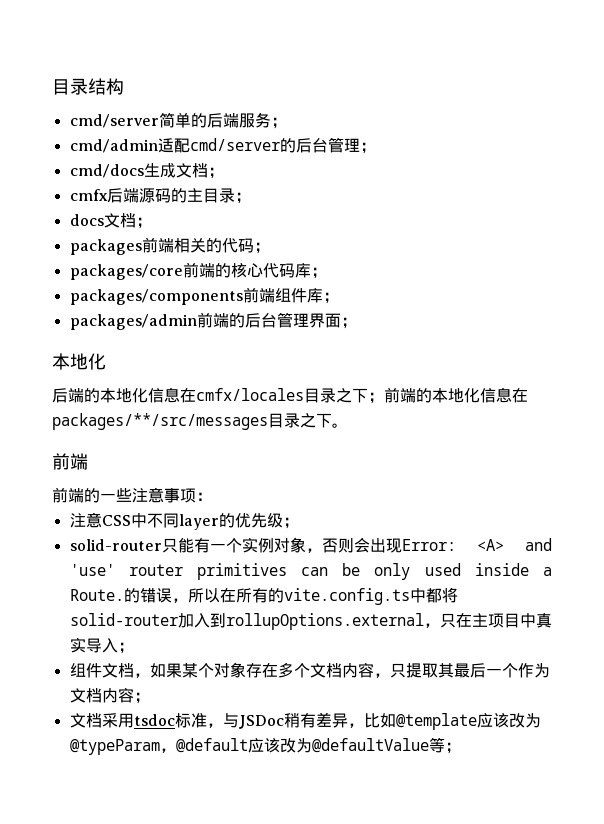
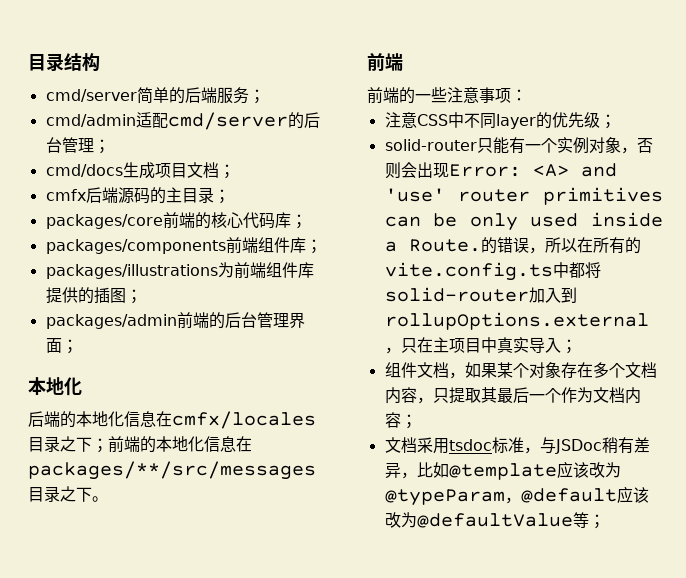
(176, 170) none -> [154,163,187,178] 项目
[69,213,152,229] [69,237,270,255] // docs文档； // packages前端相关的代码； -> (230, 196) none
(339, 298) none -> [45,262,314,279] [45,287,142,304] // packages/illustrations为前端组件库提供的插图；

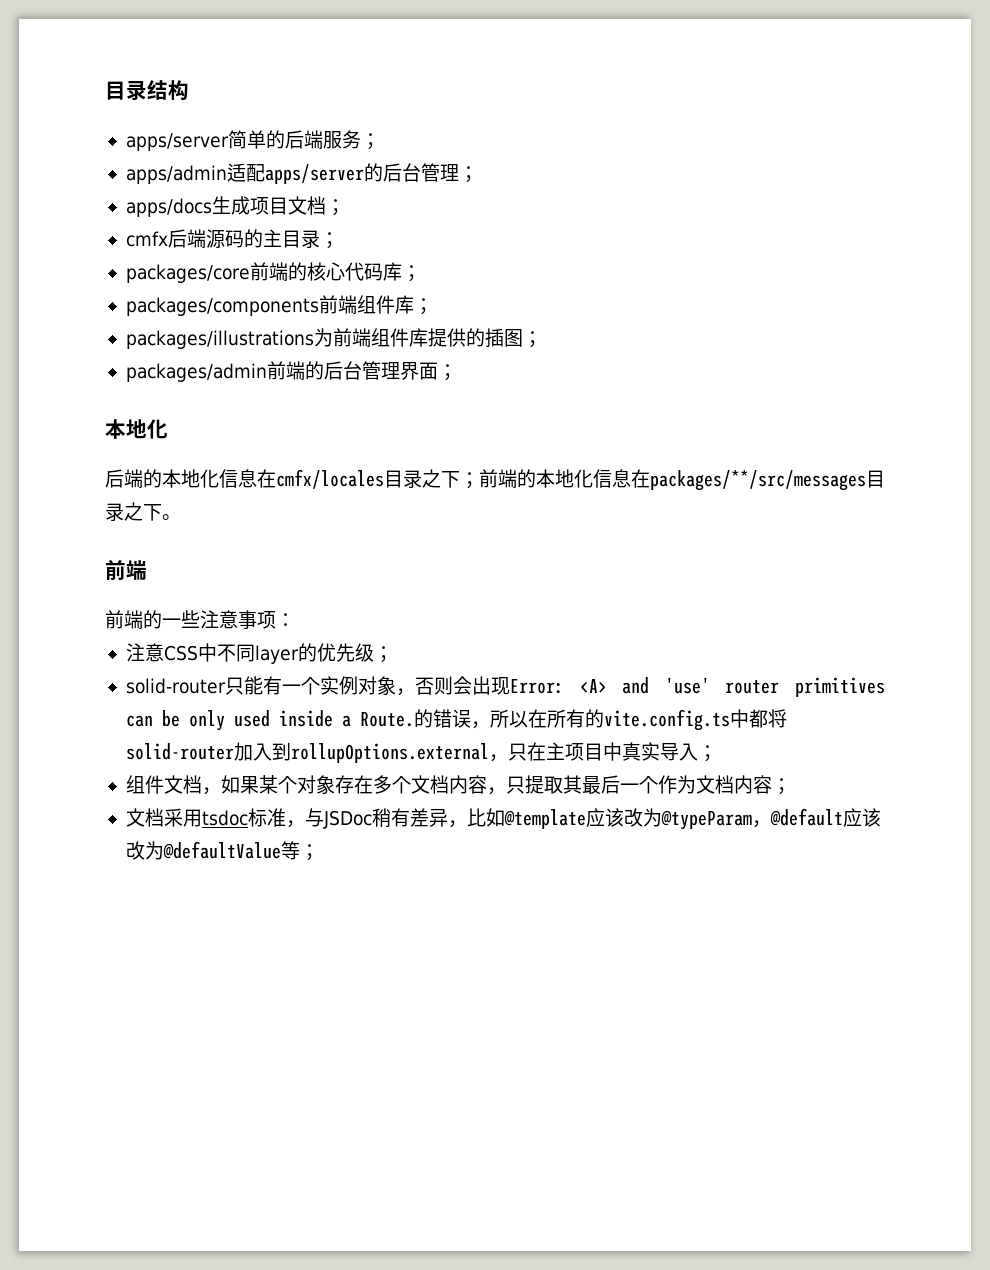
[45,89,137,102] cmd/server -> [125,133,229,151] apps/server
[45,112,288,130] cmd/admin适配cmd/server -> [125,163,364,184] apps/admin适配apps/server
[45,164,123,177] cmd/docs -> [125,198,212,217] apps/docs

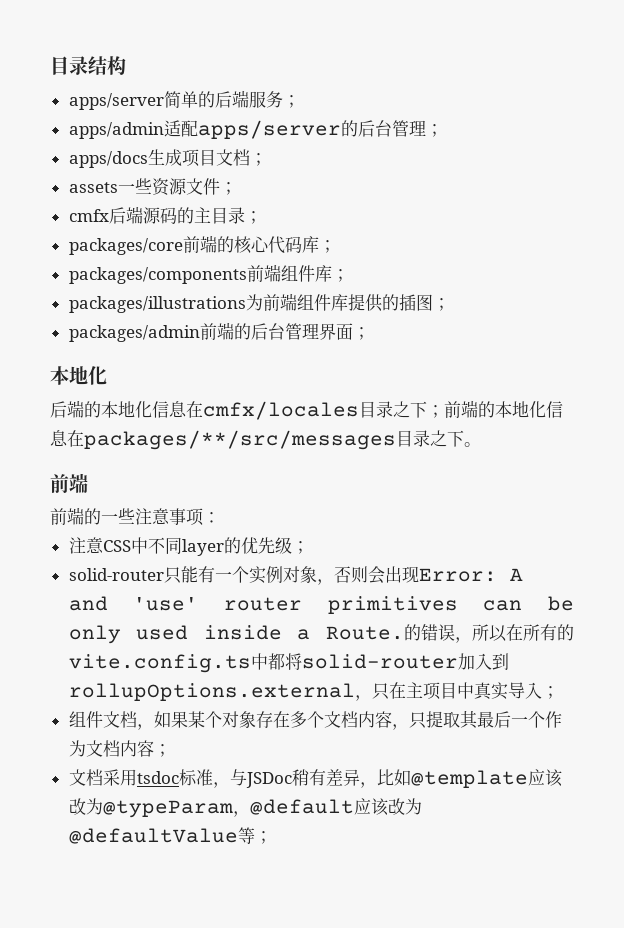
(345, 207) none -> [68,178,237,196] // assets一些资源文件；
[579,679,607,693] <A> -> [509,568,523,581] A

